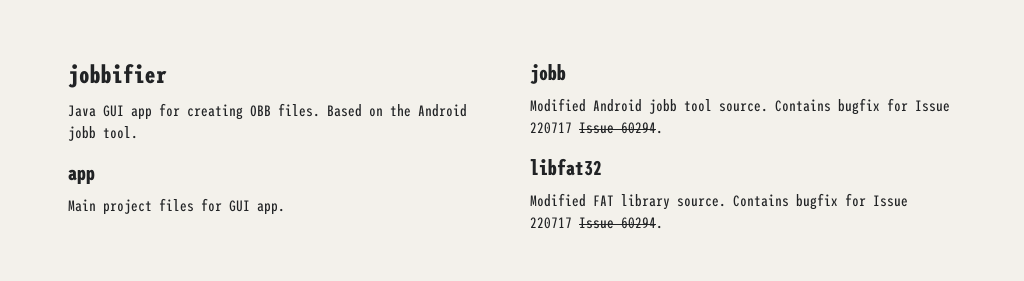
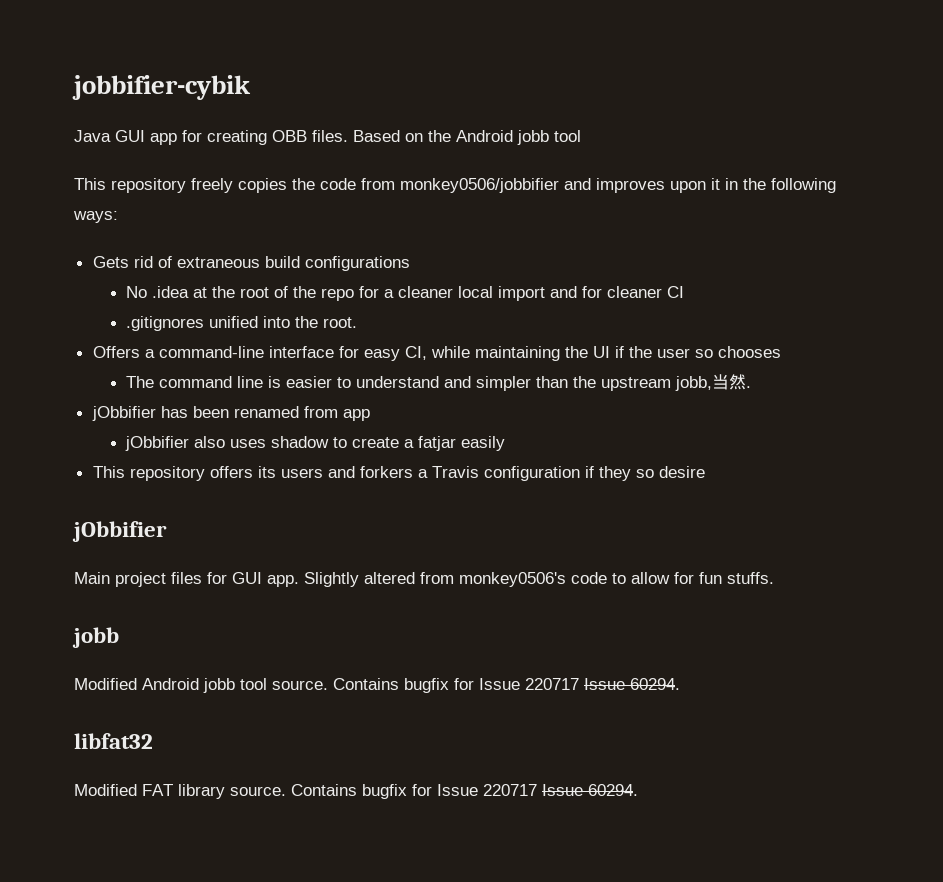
[68,64,167,88] jobbifier -> [72,75,251,100] jobbifier-cybik
[103,126,138,139] [68,169,95,184] tool. // app -> [554,130,581,142] [74,178,836,193] [73,211,118,223] [92,256,410,271] [125,286,684,301] [125,316,357,331] [92,346,781,361] [125,374,751,391] [91,406,370,421] [124,436,505,451] [92,466,705,481] [72,521,167,542] tool // This repository freely copies the code from monkey0506/jobbifier and improves upon it in the following ways: // Gets rid of extraneous build configurations // No .idea at the root of the repo for a cleaner local import and for cleaner CI // .gitignores unified into the root. // Offers a command-line interface for easy CI, while maintaining the UI if the user so chooses // The command line is easier to understand and simpler than the upstream jobb,当然. // jObbifier has been renamed from app // jObbifier also uses shadow to create a fatjar easily // This repository offers its users and forkers a Travis configuration if they so desire // jObbifier
(285, 209) none -> [304,572,774,587] Slightly altered from monkey0506's code to allow for fun stuffs.

